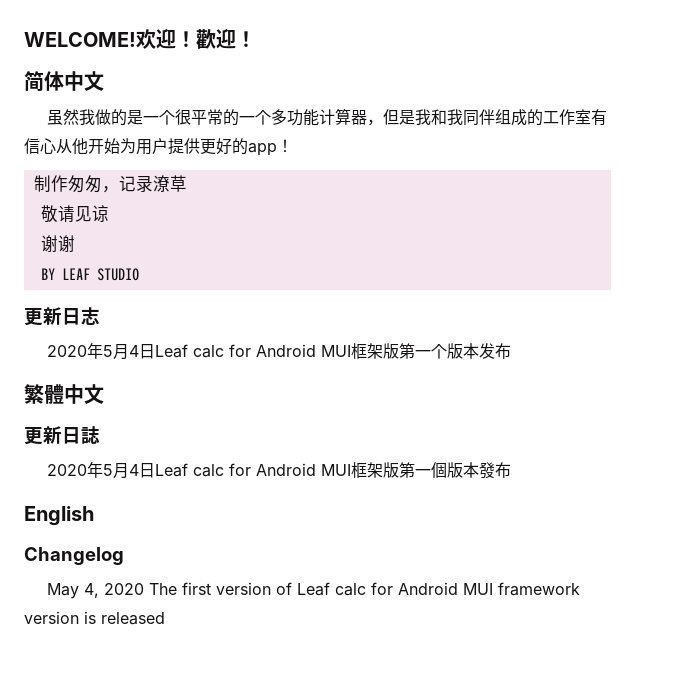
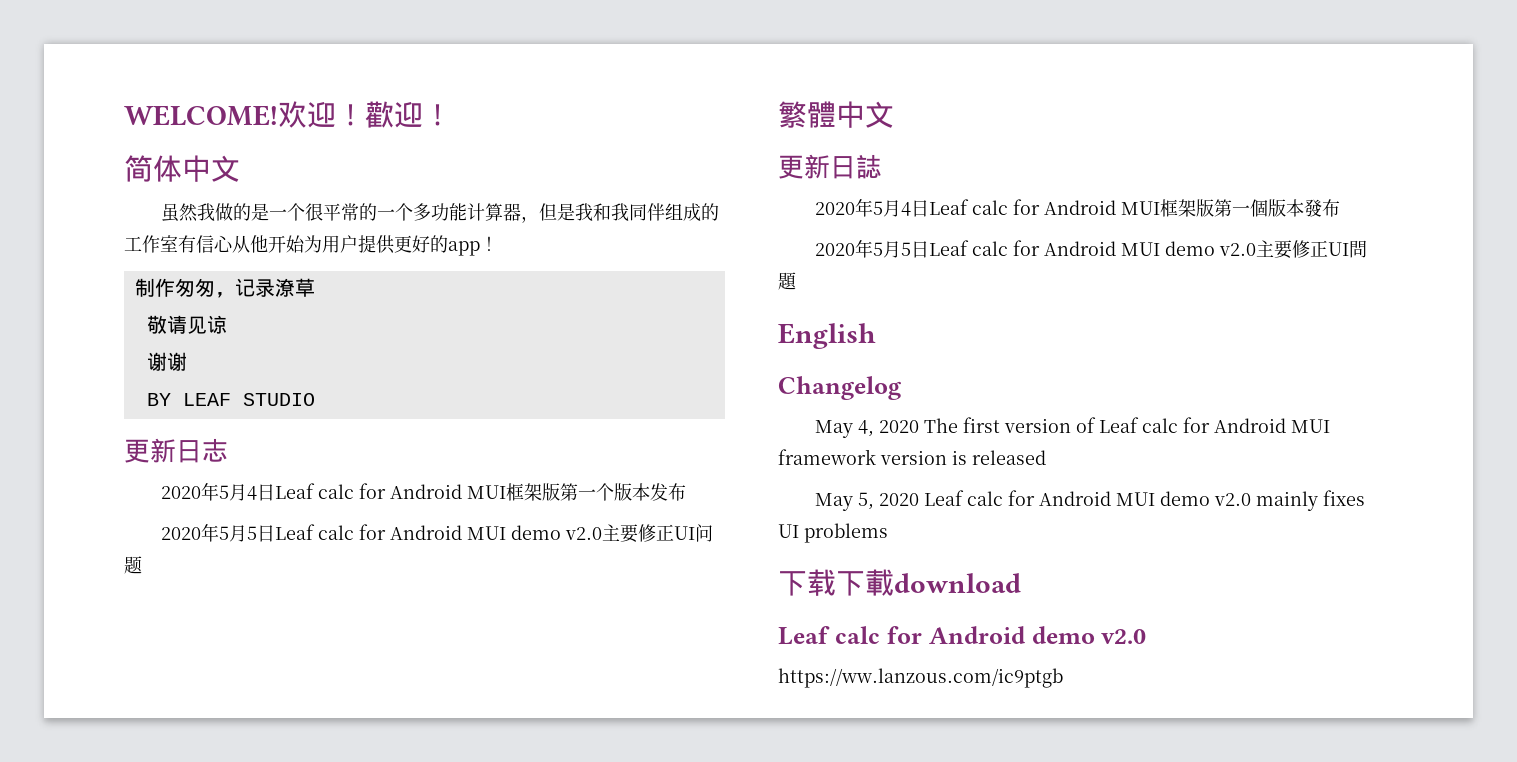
(511, 351) none -> [161,523,714,543] [124,556,142,574] // 2020年5月5日Leaf calc for Android MUI demo v2.0主要修正UI问题
(511, 470) none -> [815,239,1368,259] [778,272,797,290] // 2020年5月5日Leaf calc for Android MUI demo v2.0主要修正UI問題
(165, 618) none -> [815,490,1366,511] [778,523,888,543] [778,569,1021,596] [778,626,1147,645] [778,668,1063,688] // May 5, 2020 Leaf calc for Android MUI demo v2.0 mainly fixes UI problems // 下载下載download // Leaf calc for Android demo v2.0 // https://ww.lanzous.com/ic9ptgb

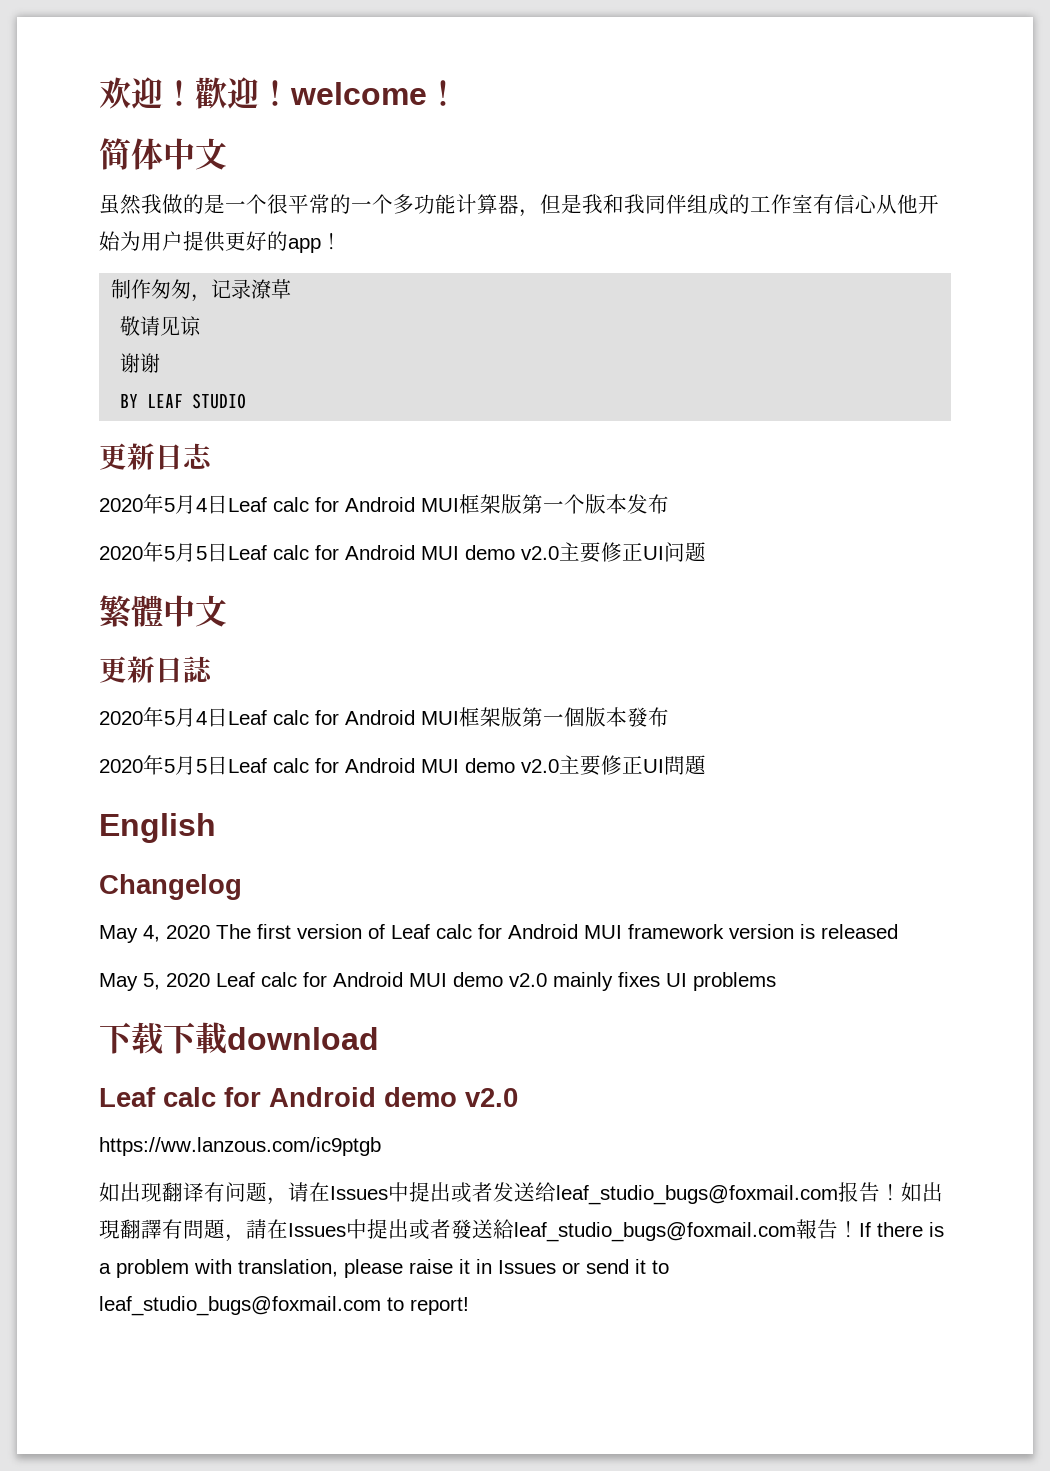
[124,105,278,126] WELCOME! -> (99, 93) none
(452, 115) none -> [290,80,459,106] welcome！
(1063, 678) none -> [99,1182,943,1205] [99,1219,944,1242] [99,1259,669,1278] [99,1296,469,1316] // 如出现翻译有问题，请在Issues中提出或者发送给leaf_studio_bugs@foxmail.com报告！如出現翻譯有問題，請在Issues中提出或者發送給leaf_studio_bugs@foxmail.com報告！If there is a problem with translation, please raise it in Issues or send it to leaf_studio_bugs@foxmail.com to report!

